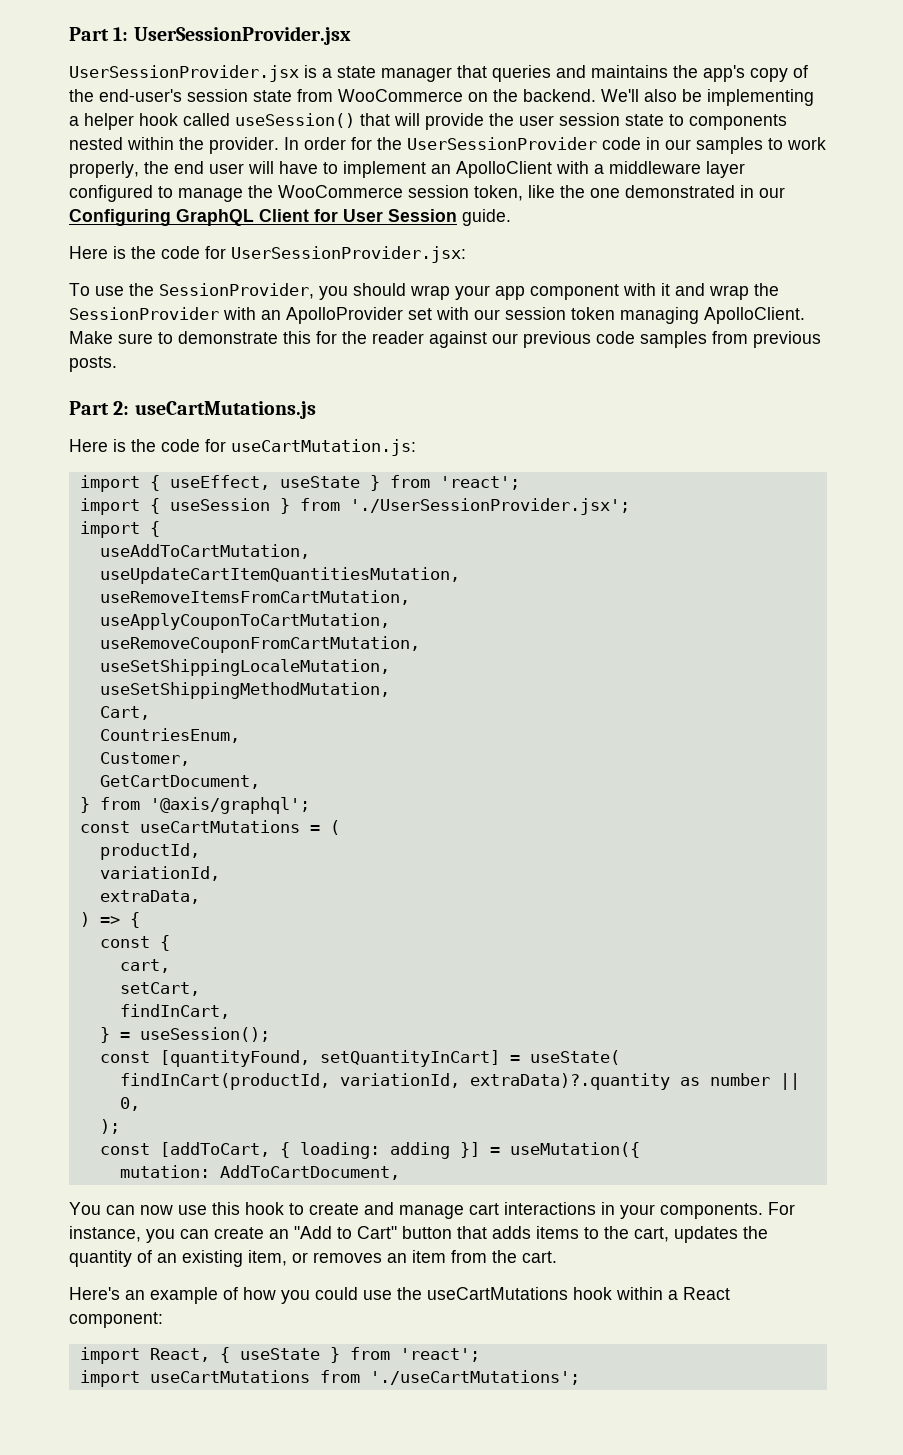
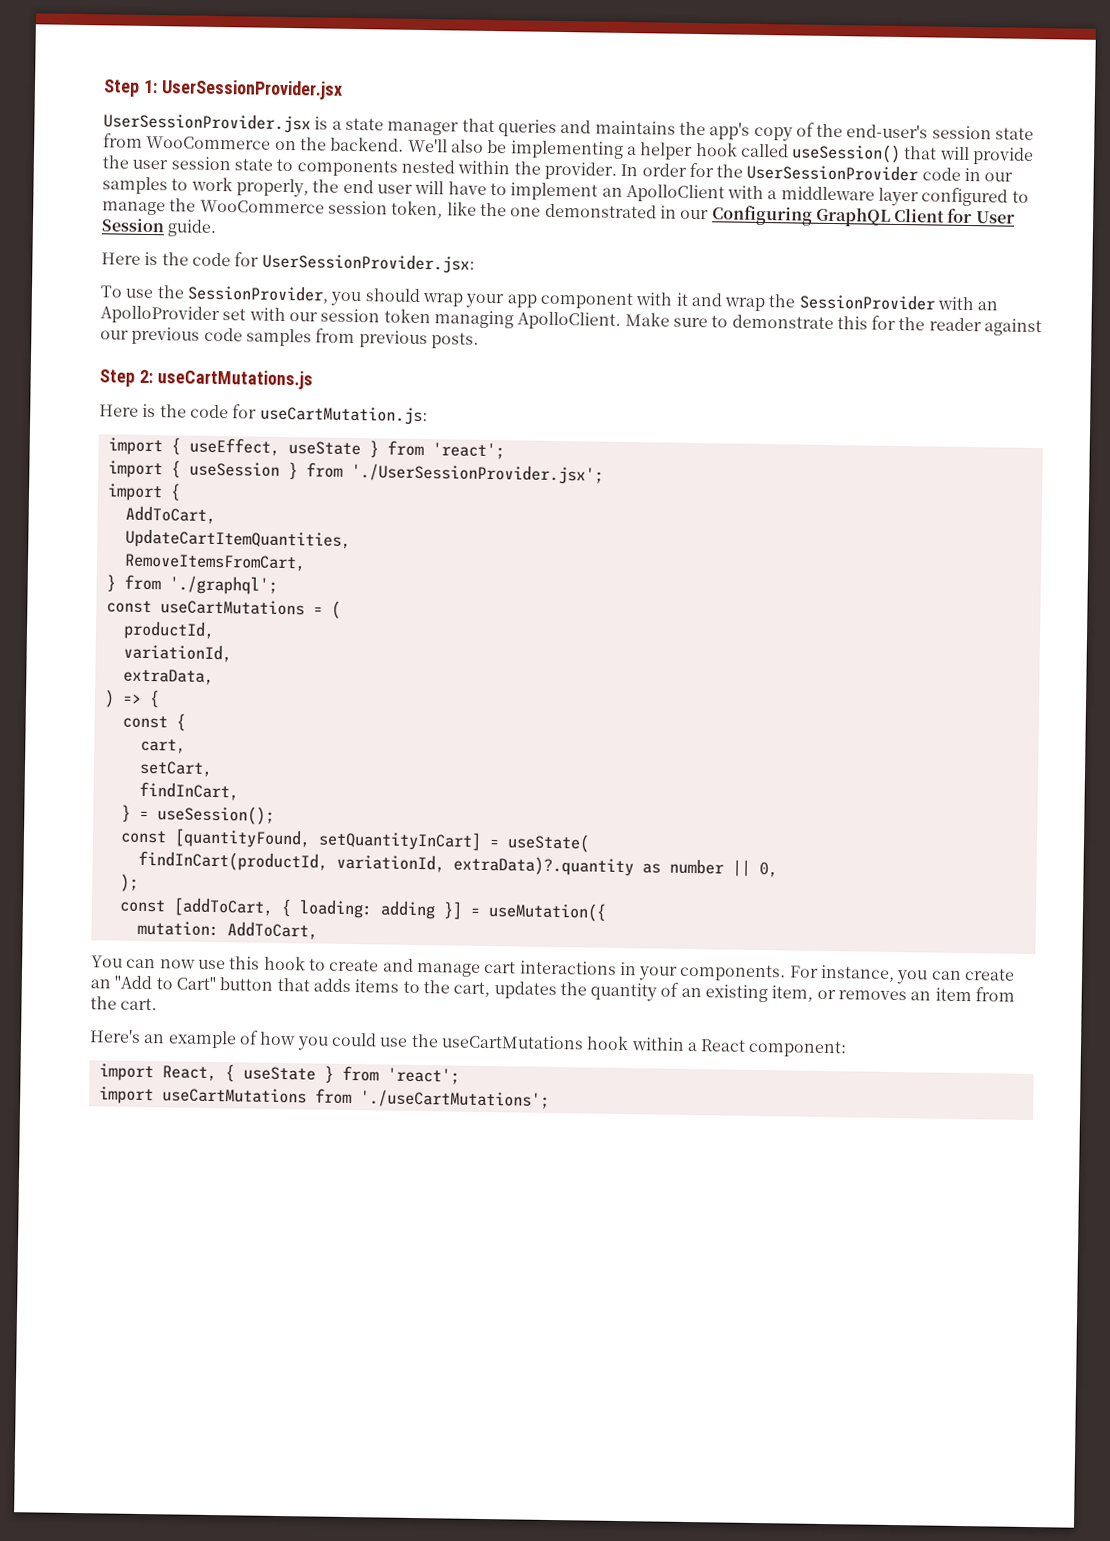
[69,27,109,41] Part -> [103,79,140,97] Step
[69,401,109,415] Part -> [99,369,135,387] Step
[99,544,310,559] [99,567,460,584] [99,590,410,605] [99,613,390,630] [99,636,420,653] [99,659,390,676] [99,682,390,699] [99,706,150,720] [99,728,240,743] [99,752,190,766] [99,775,260,789] [79,797,310,814] useAddToCartMutation, // useUpdateCartItemQuantitiesMutation, // useRemoveItemsFromCartMutation, // useApplyCouponToCartMutation, // useRemoveCouponFromCartMutation, // useSetShippingLocaleMutation, // useSetShippingMethodMutation, // Cart, // CountriesEnum, // Customer, // GetCartDocument, // } from '@axis/graphql'; -> [124,505,216,524] [124,528,351,550] [123,553,306,572] [105,574,278,595] AddToCart, // UpdateCartItemQuantities, // RemoveItemsFromCart, // } from './graphql';
[219,1165,400,1180] AddToCartDocument, -> [226,921,318,940] AddToCart,

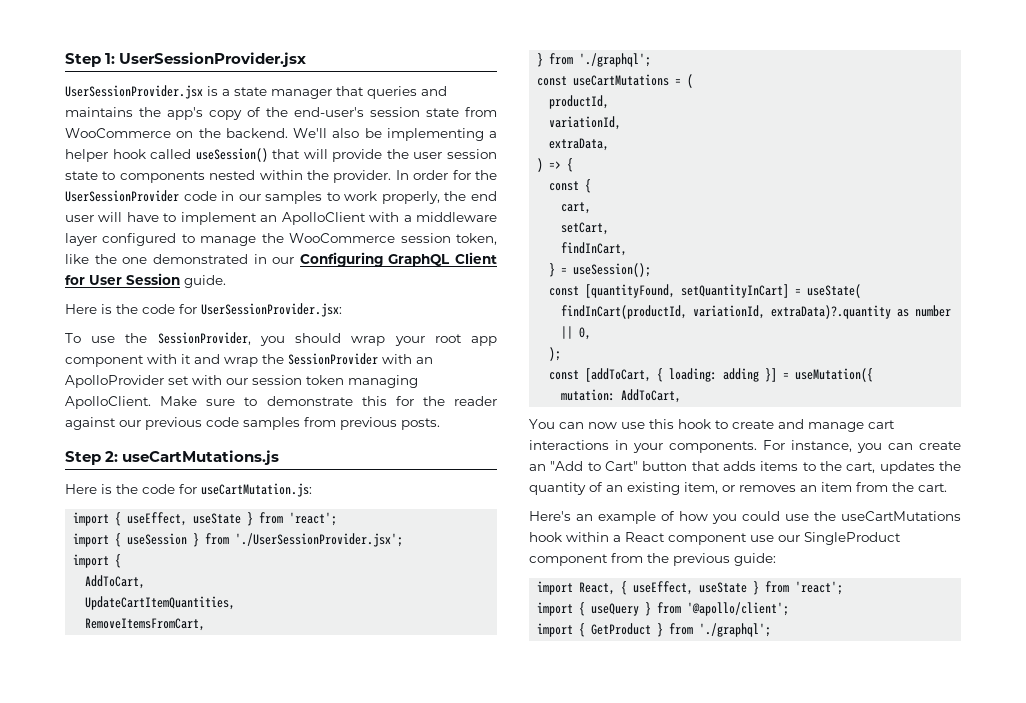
(505, 301) none -> [434,334,462,343] root
[748,1039,848,1058] component: -> [668,532,901,545] [529,553,776,566] component use our SingleProduct component from the previous guide:
[242,1065,460,1085] [98,1086,550,1109] useState } from 'react'; // import useCartMutations from './useCartMutations'; -> [633,581,844,595] [537,602,790,616] [537,623,772,637] useEffect, useState } from 'react'; // import { useQuery } from '@apollo/client'; // import { GetProduct } from './graphql';

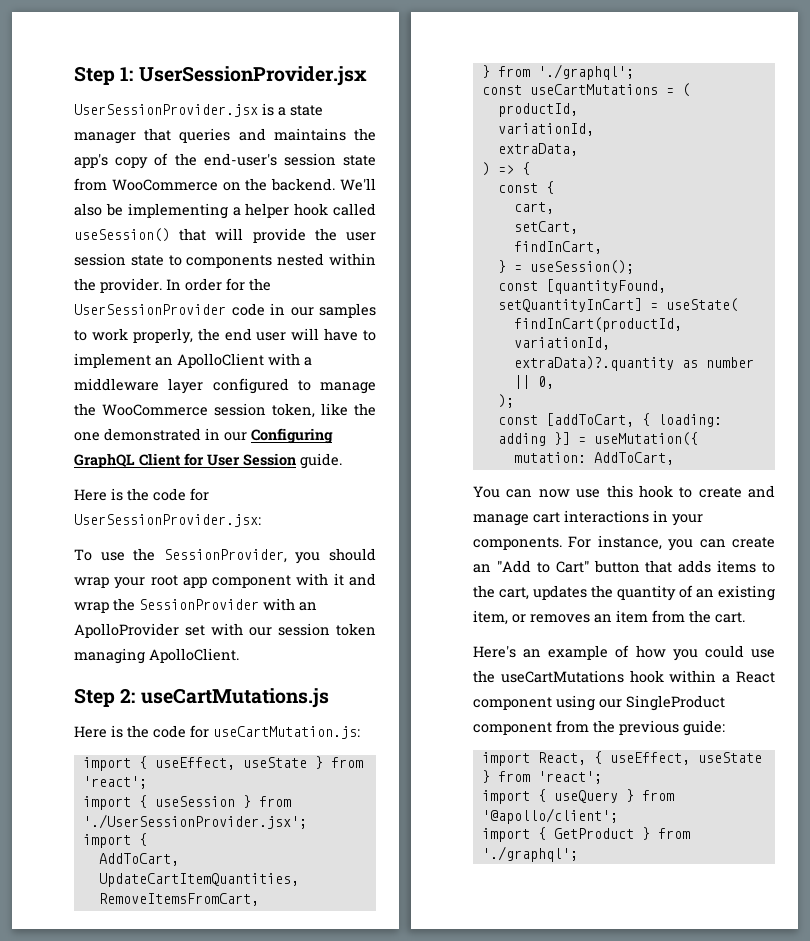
[160,396,497,406] [65,417,440,430] Make sure to demonstrate this for the reader against our previous code samples from previous posts. -> (239, 655) none
[750,535,774,542] use -> [556,695,595,711] using

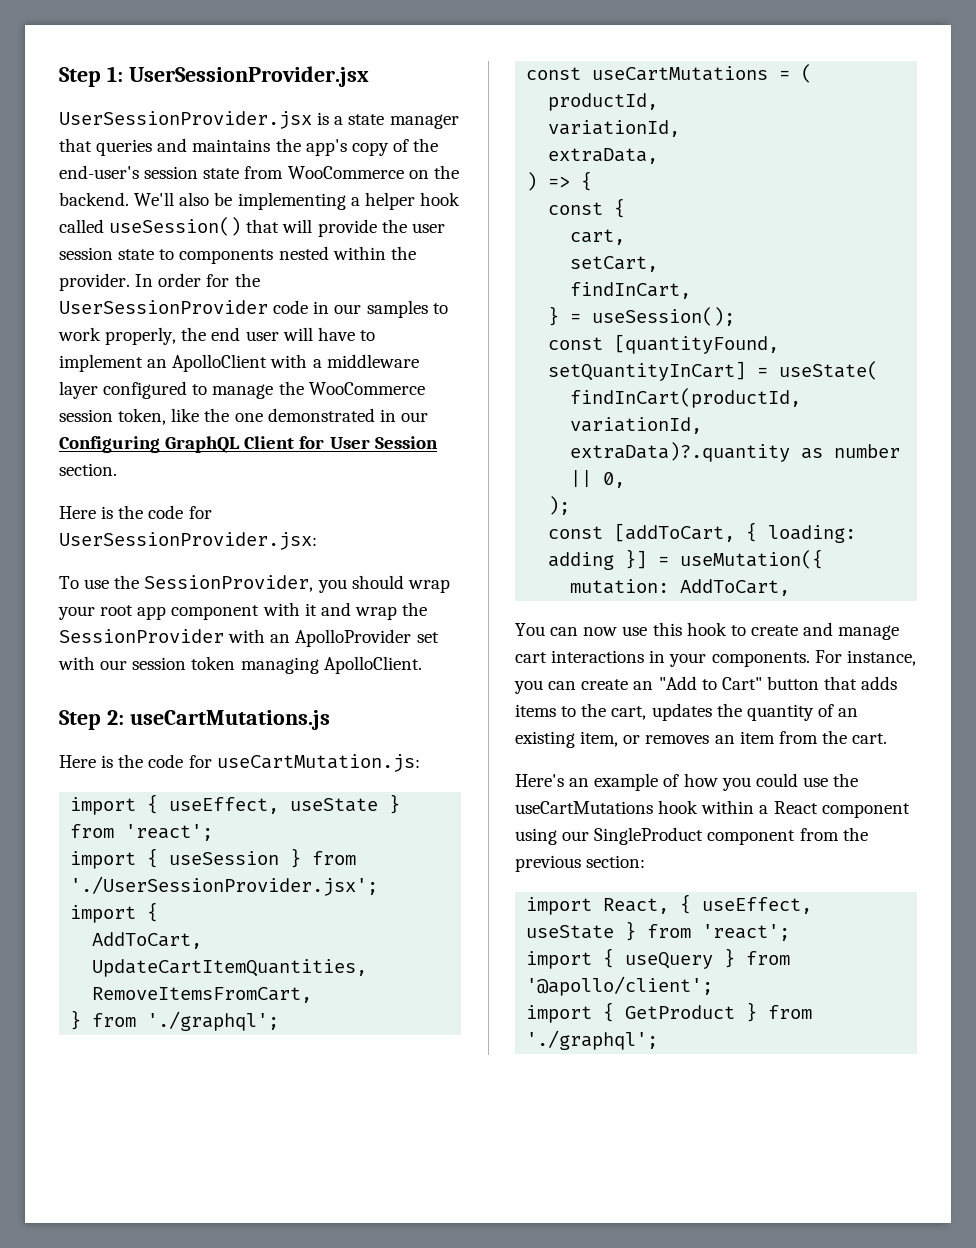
[300,453,342,469] guide. -> [59,463,117,476] section.
[683,720,725,736] guide: -> [586,855,646,868] section:

